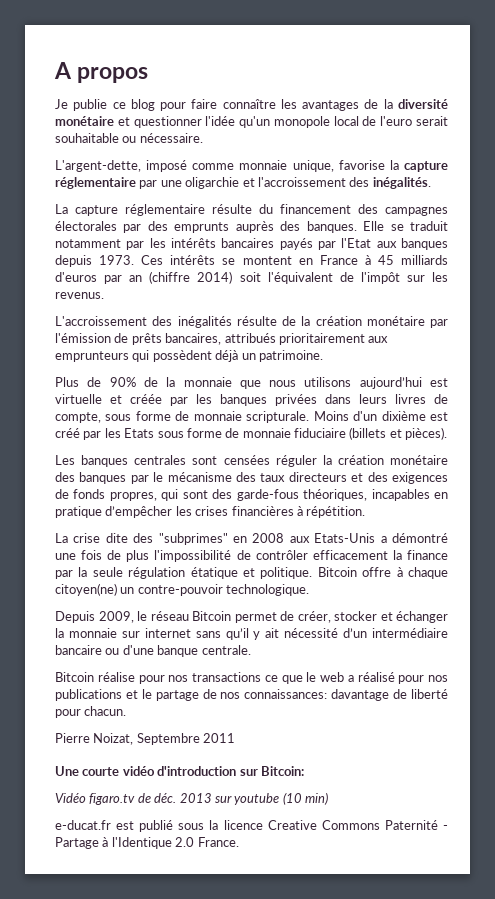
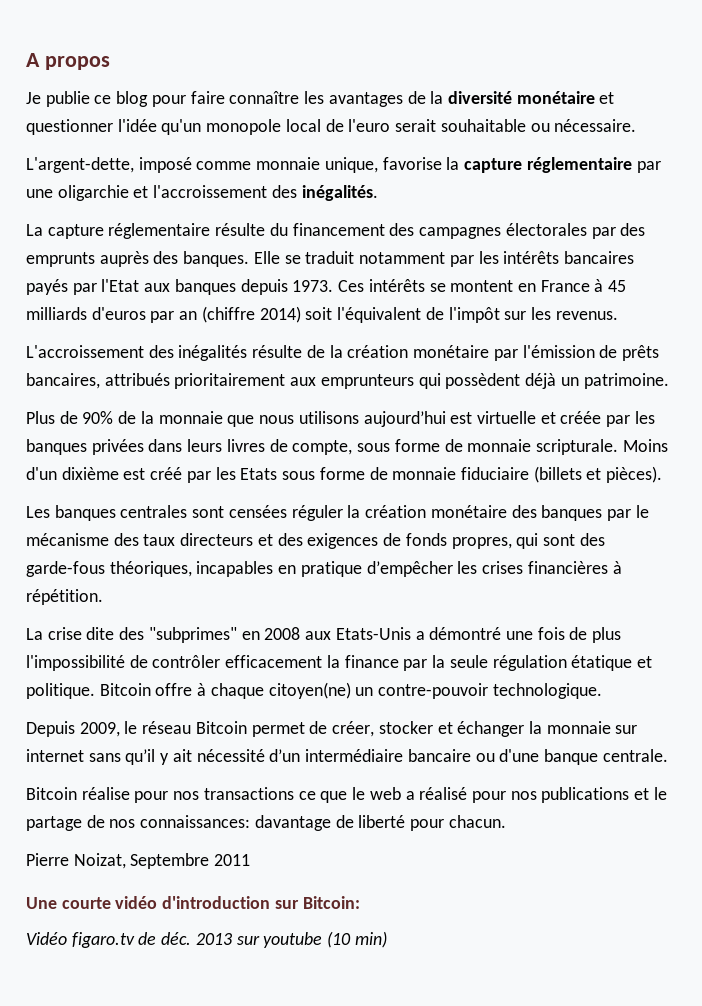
[55,820,448,832] [55,837,239,849] // e-ducat.fr est publié sous la licence Creative Commons Paternité - Partage à l'Identique 2.0 France. -> (387, 939) none

